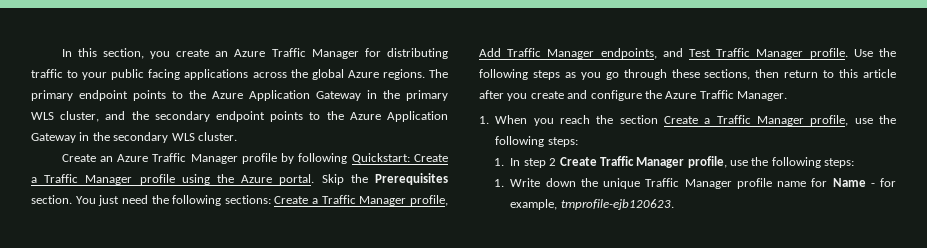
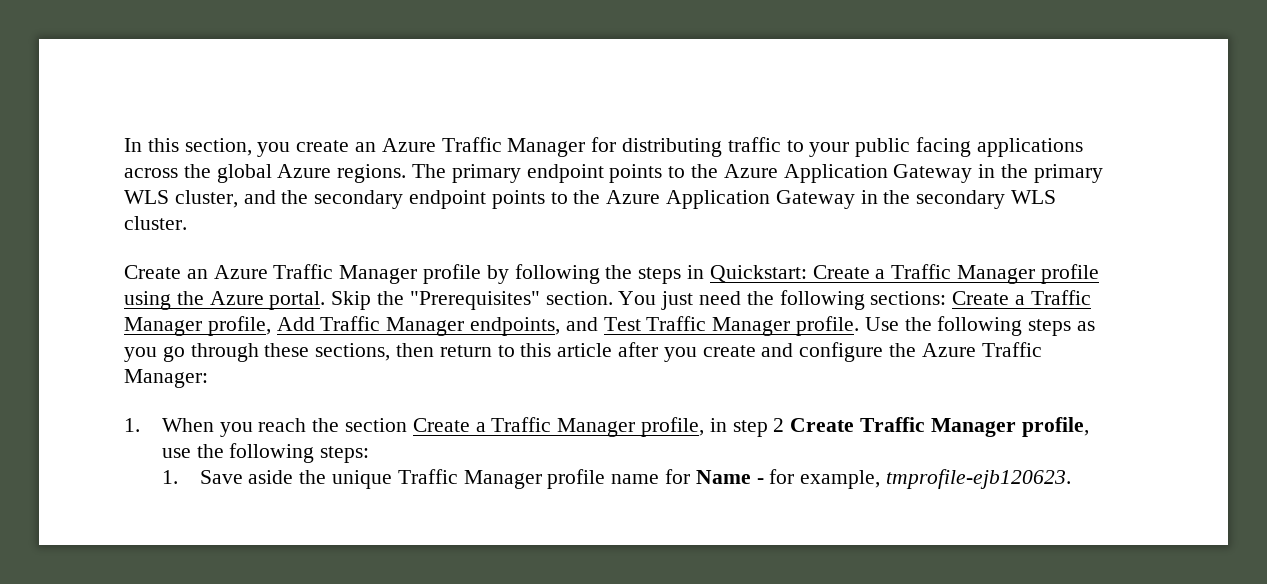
(348, 158) none -> [605,265,705,284] the steps in
[374,173,448,185] Prerequisites -> [409,291,540,310] "Prerequisites"
[737,91,787,101] Manager. -> [124,369,208,388] Manager:
[854,115,896,124] [495,136,578,147] [494,158,521,166] use the following steps: // 1. In -> [709,418,727,432] in
[510,178,576,187] Write down -> [199,470,294,484] Save aside

